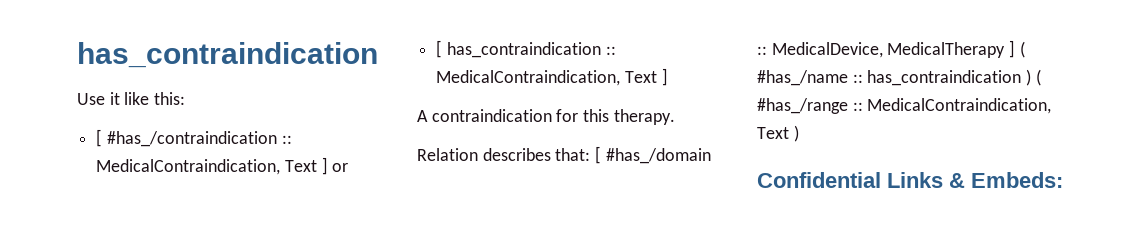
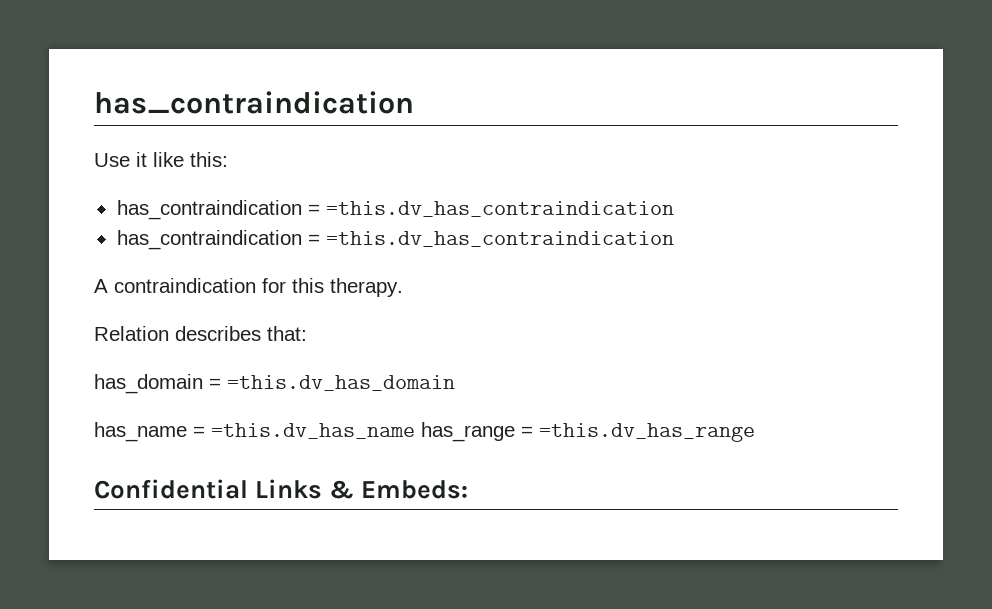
[96,129,292,147] [96,157,349,175] [436,40,616,58] [436,68,668,86] [ #has_/contraindication :: MedicalContraindication, Text ] or // [ has_contraindication :: MedicalContraindication, Text ] -> [116,200,674,220] [116,230,674,250] has_contraindication = =this.dv_has_contraindication // has_contraindication = =this.dv_has_contraindication
[595,146,711,164] [757,40,1025,58] [757,69,1041,86] [757,98,1052,114] [757,125,799,142] [ #has_/domain :: MedicalDevice, MedicalTherapy ] ( #has_/name :: has_contraindication ) ( #has_/range :: MedicalContraindication, Text ) -> [94,374,455,394] [94,422,755,442] // has_domain = =this.dv_has_domain // has_name = =this.dv_has_name has_range = =this.dv_has_range

